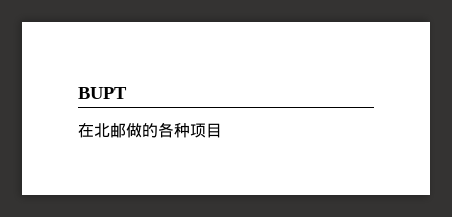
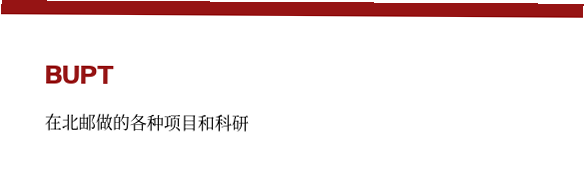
(222, 130) none -> [197,114,249,132] 和科研

